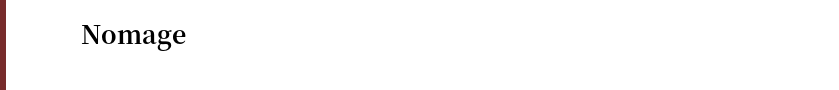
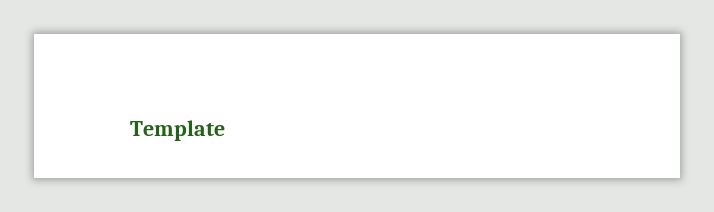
[81,25,186,51] Nomage -> [130,120,225,141] Template

